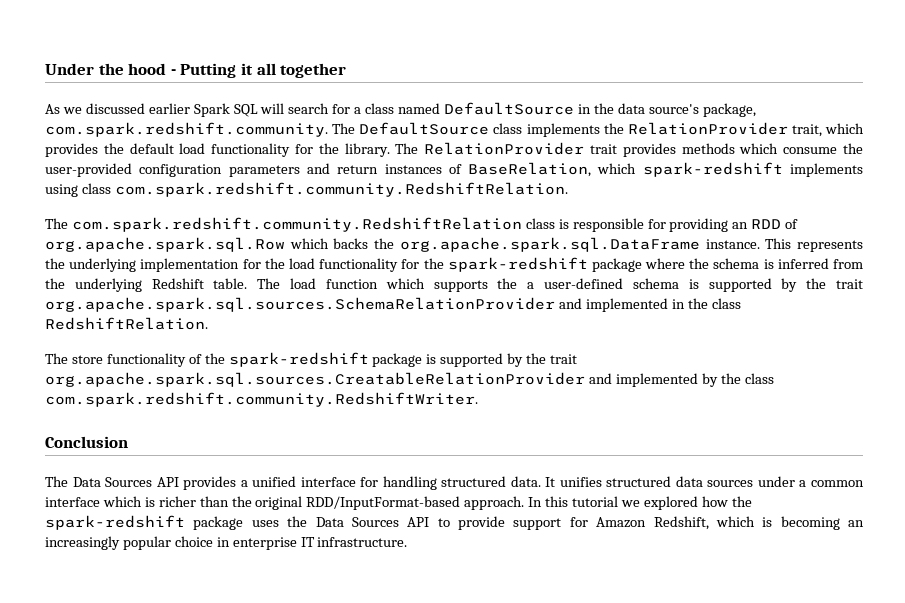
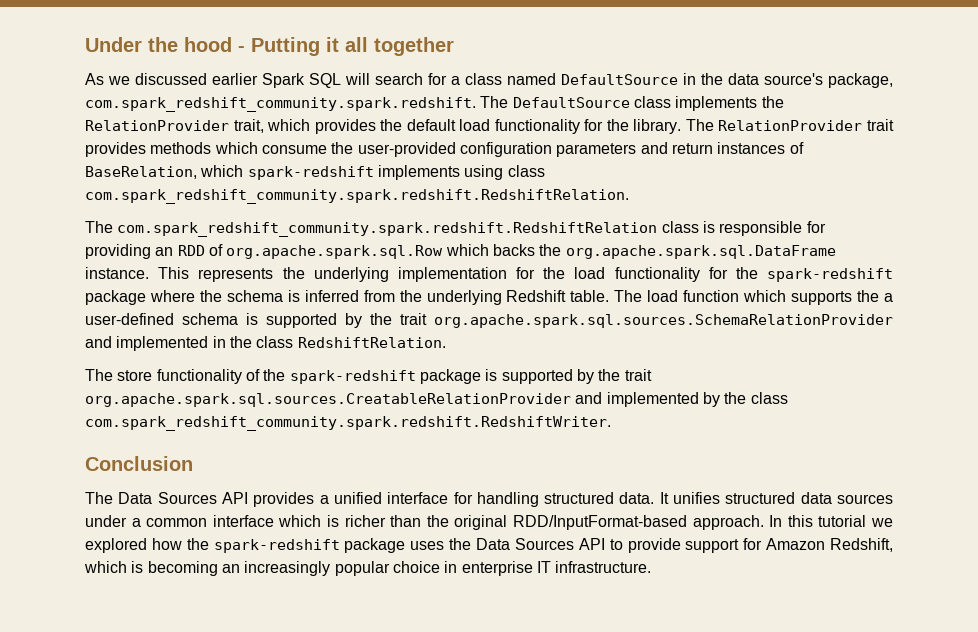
[45,122,328,137] com.spark.redshift.community. -> [85,97,476,112] com.spark_redshift_community.spark.redshift.
[114,182,568,197] [45,217,522,232] com.spark.redshift.community.RedshiftRelation. // The com.spark.redshift.community.RedshiftRelation -> [85,189,629,204] [85,221,658,237] com.spark_redshift_community.spark.redshift.RedshiftRelation. // The com.spark_redshift_community.spark.redshift.RedshiftRelation
[45,392,478,407] com.spark.redshift.community.RedshiftWriter. -> [85,416,611,431] com.spark_redshift_community.spark.redshift.RedshiftWriter.

